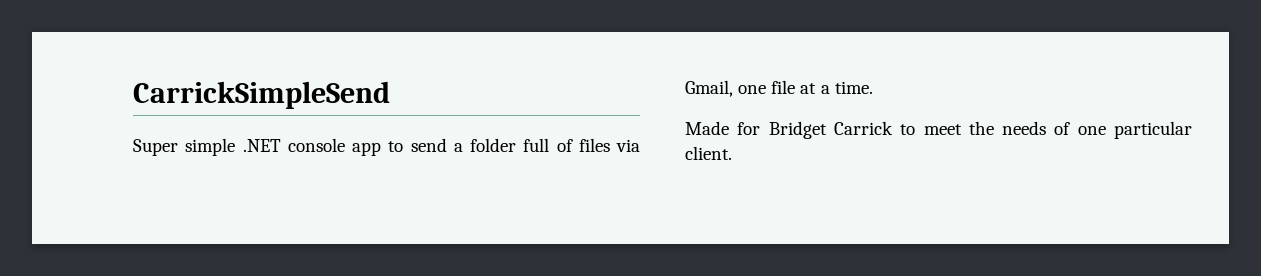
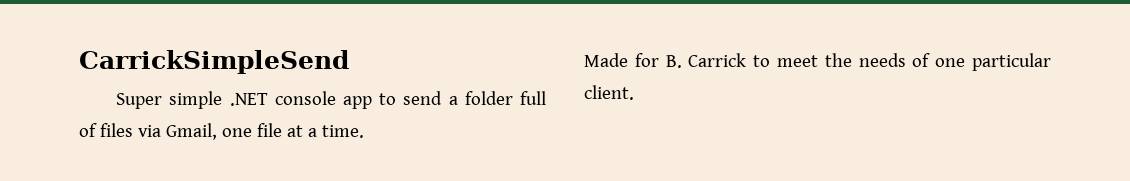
[768,121,827,139] Bridget -> [665,55,682,68] B.

